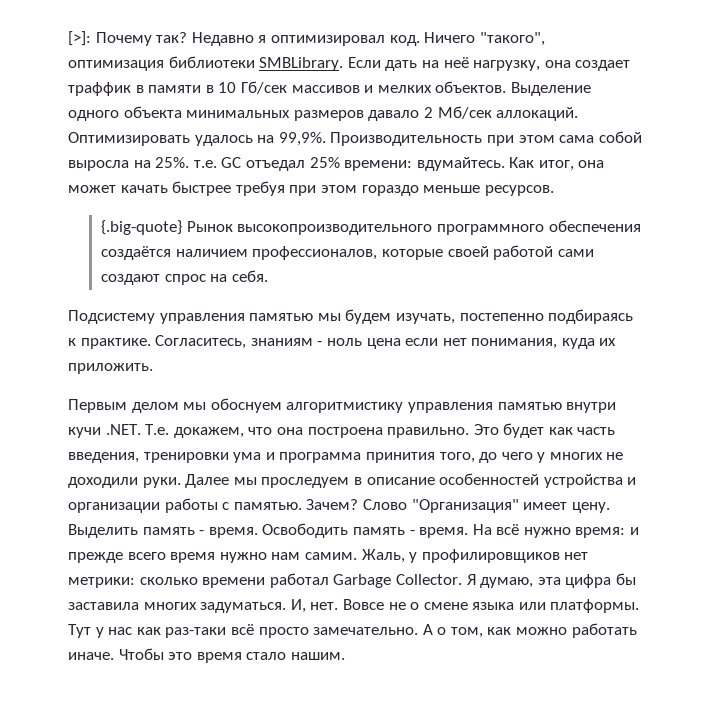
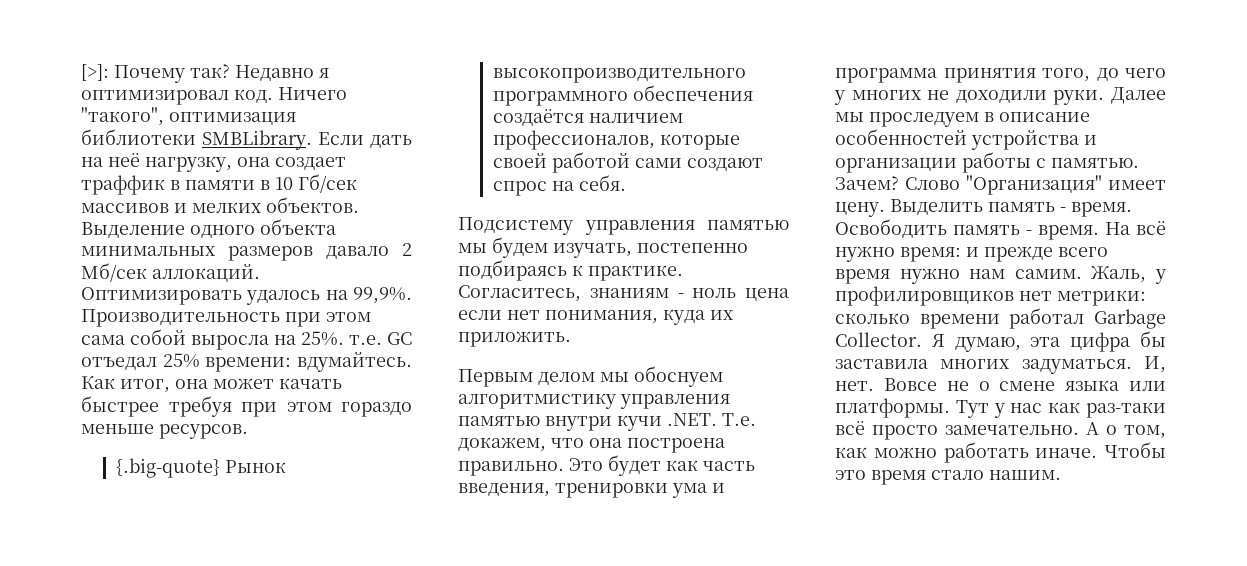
[365,452,435,463] принития -> [943,68,1036,83] принятия

